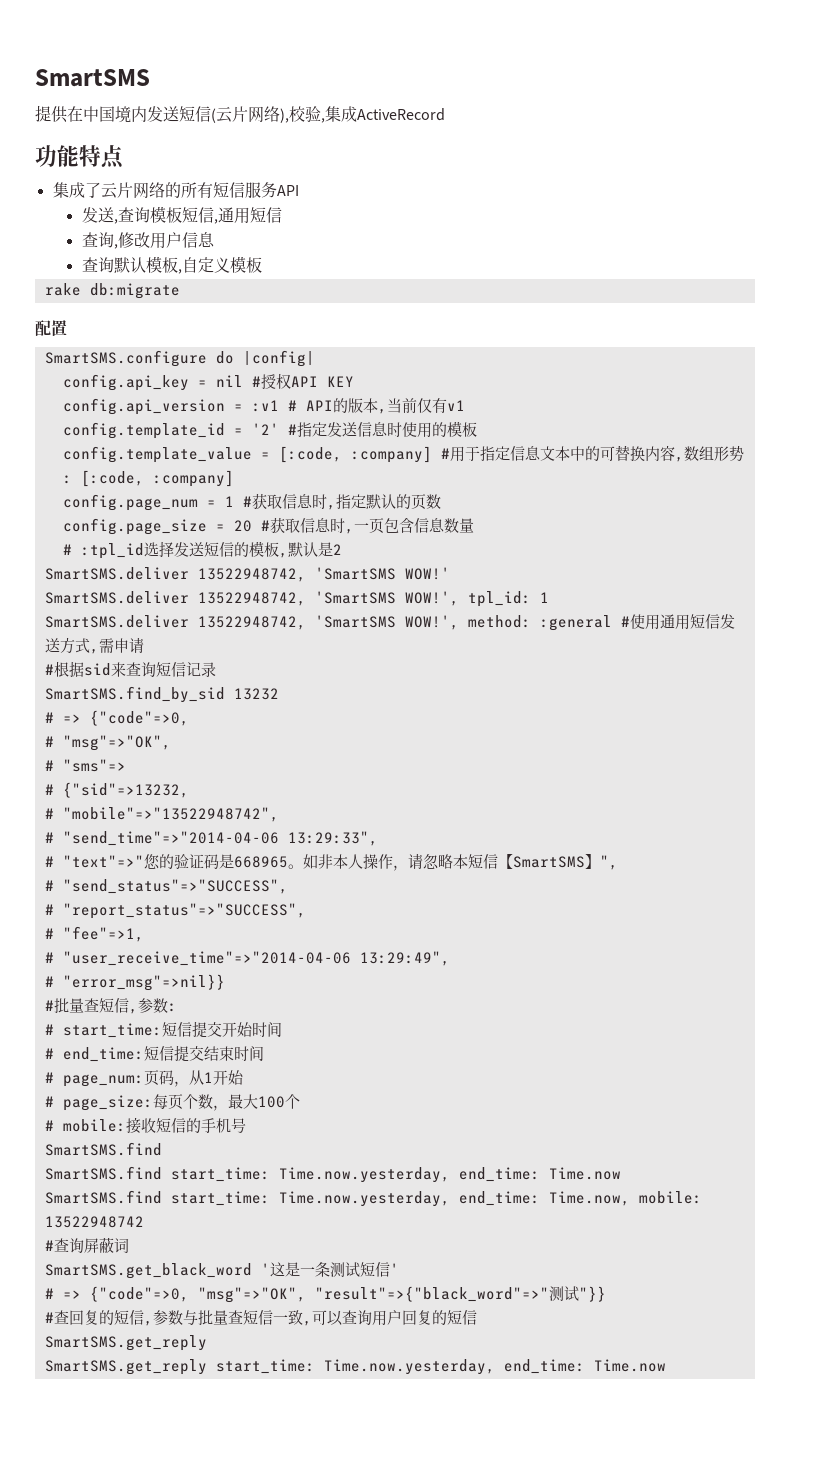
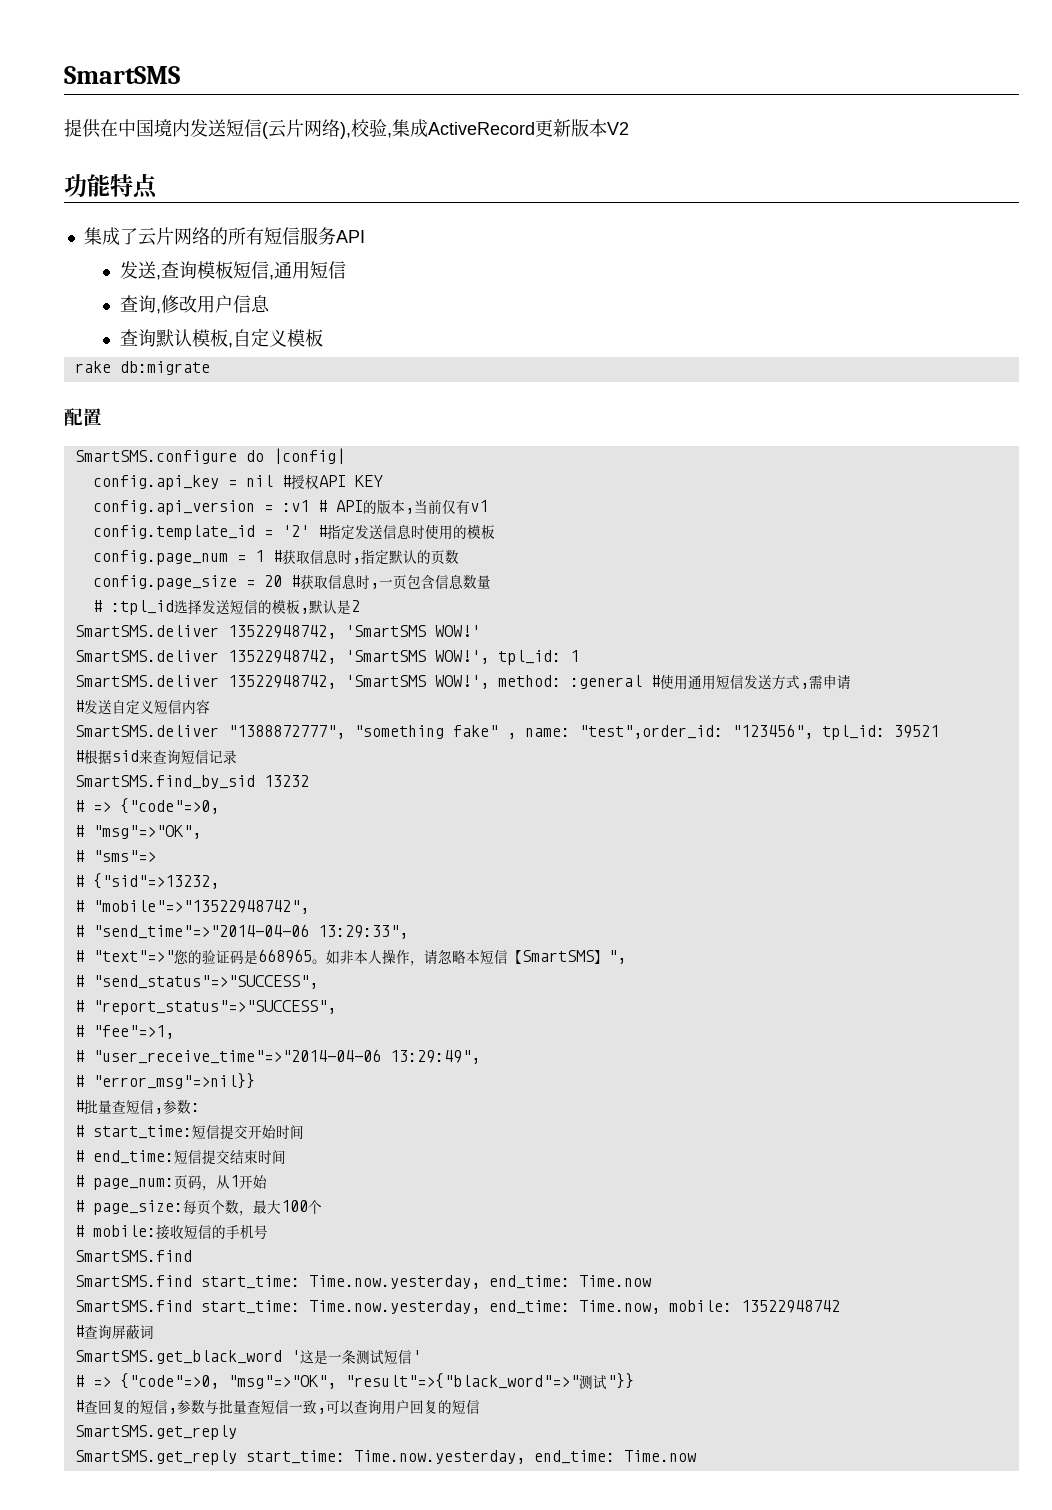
(445, 114) none -> [535,119,629,137] 更新版本V2
[62,445,744,463] [62,470,234,487] // config.template_value = [:code, :company] #用于指定信息文本中的可替换内容,数组形势: [:code, :company] -> (495, 531) none
(144, 645) none -> [74,699,210,715] [74,724,939,740] // #发送自定义短信内容 // SmartSMS.deliver "1388872777", "something fake" , name: "test",order_id: "123456", tpl_id: 39521

